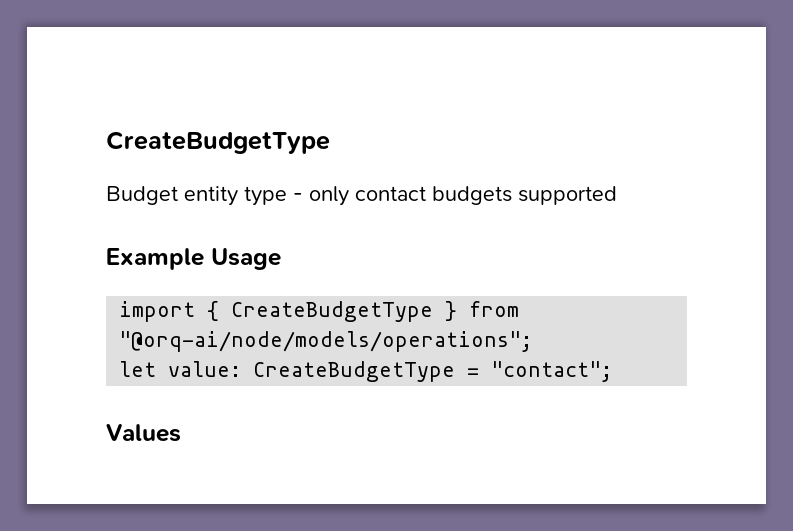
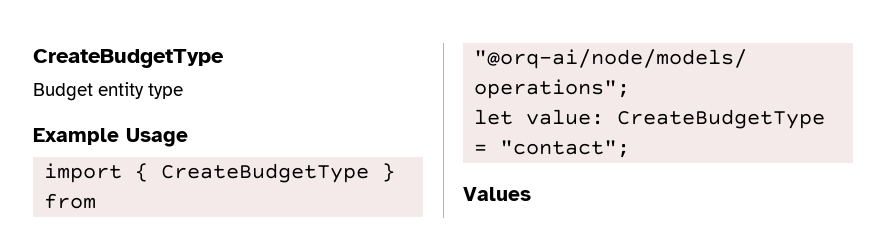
[293,186,617,206] - only contact budgets supported -> (184, 91) none

